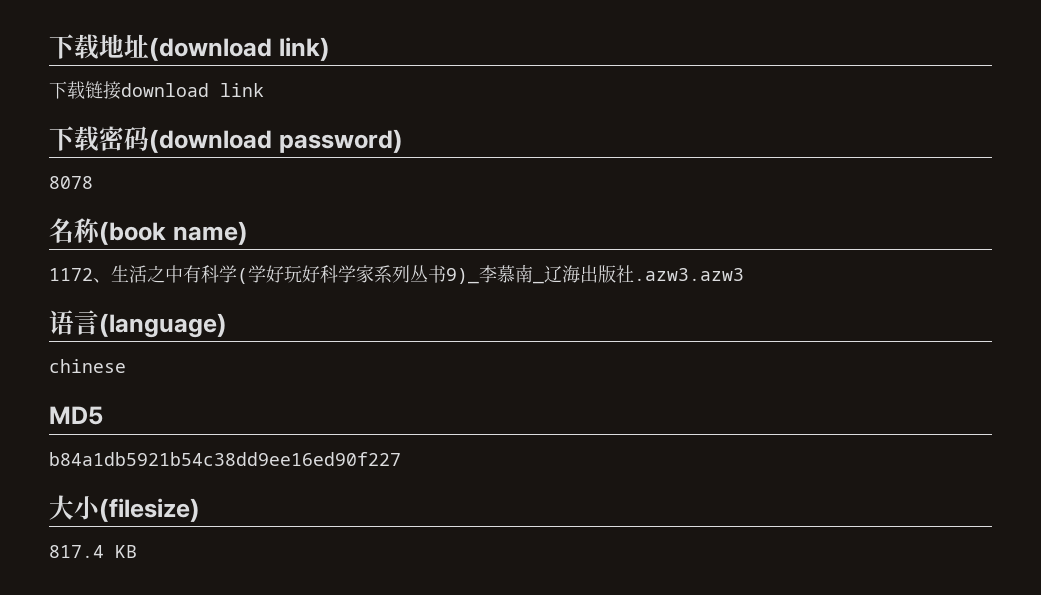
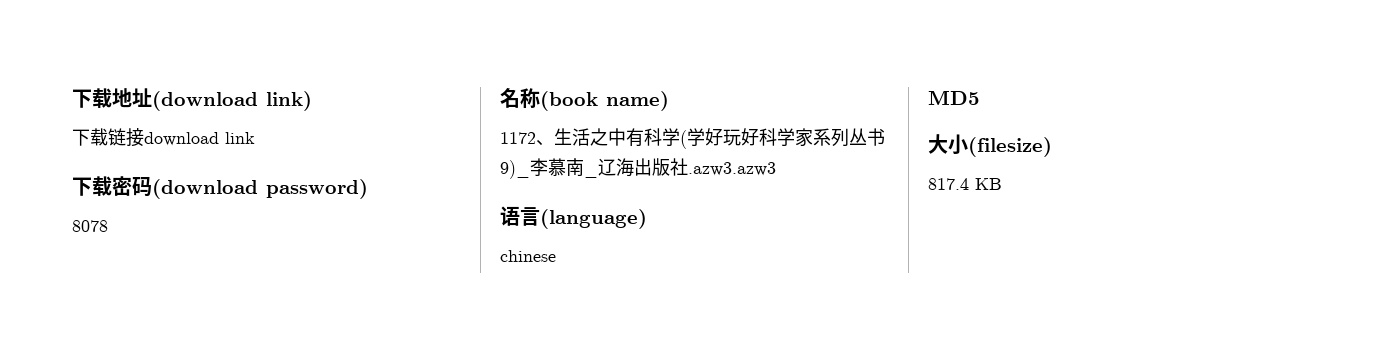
[49,452,401,466] // b84a1db5921b54c38dd9ee16ed90f227 -> (980, 97) none

